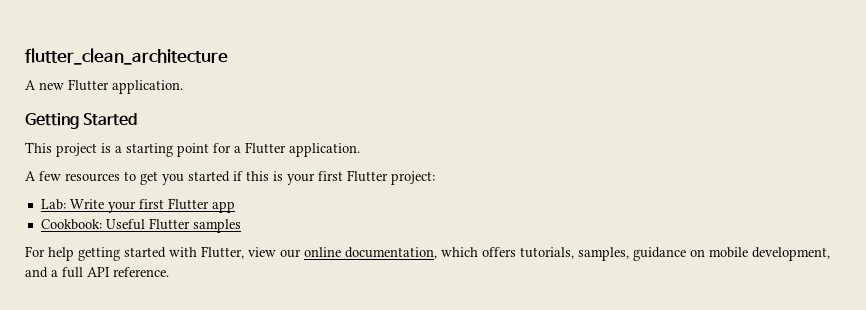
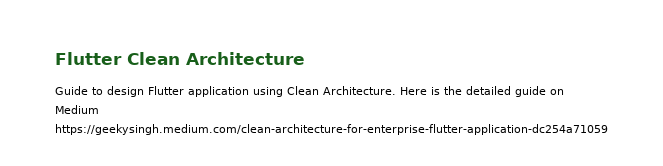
[25,48,228,65] [25,79,183,94] [25,113,138,129] [25,142,360,157] [25,170,435,185] [40,198,235,213] [40,218,241,233] [25,246,830,261] [25,267,169,278] flutter_clean_architecture // A new Flutter application. // Getting Started // This project is a starting point for a Flutter application. // A few resources to get you started if this is your first Flutter project: // Lab: Write your first Flutter app // Cookbook: Useful Flutter samples // For help getting started with Flutter, view our online documentation, which offers tutorials, samples, guidance on mobile development, and a full API reference. -> [55,52,305,65] [55,86,564,97] [55,105,99,114] [55,124,608,135] Flutter Clean Architecture // Guide to design Flutter application using Clean Architecture. Here is the detailed guide on Medium https://geekysingh.medium.com/clean-architecture-for-enterprise-flutter-application-dc254a71059

